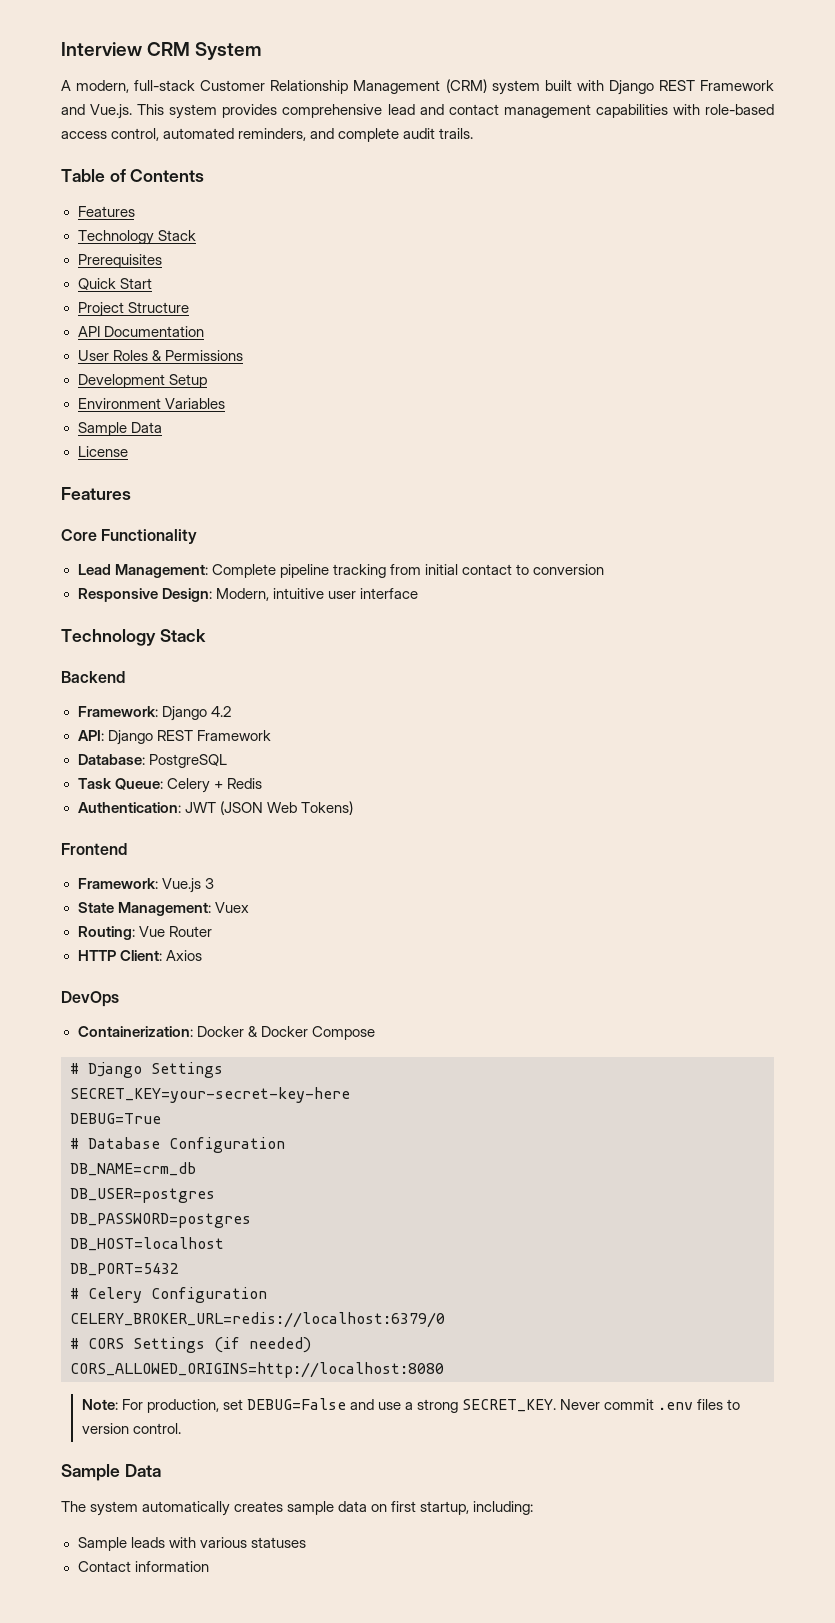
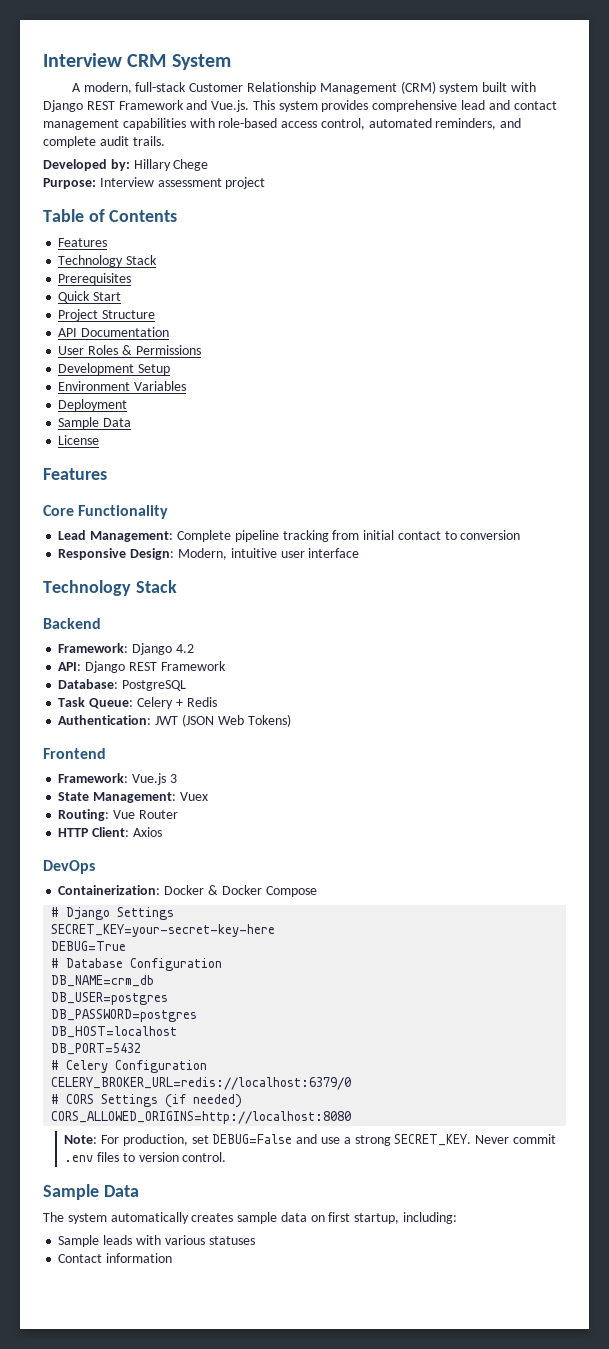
(474, 133) none -> [43,159,209,171] [43,177,266,189] // Developed by: Hillary Chege // Purpose: Interview assessment project
(225, 403) none -> [58,399,128,411] // Deployment

